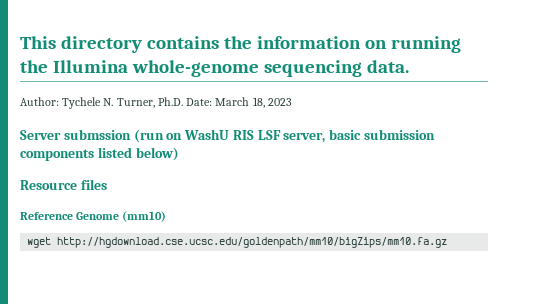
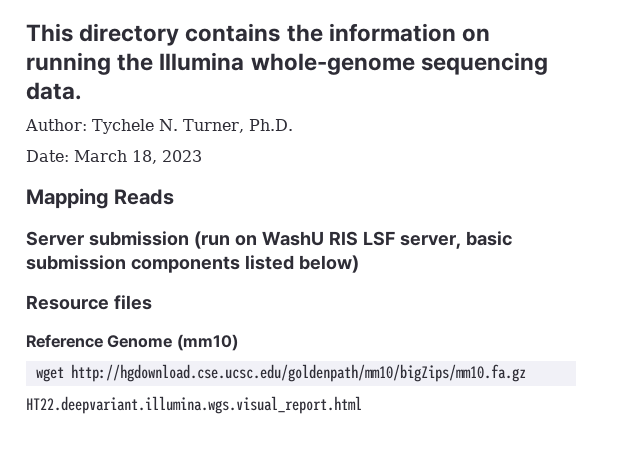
(183, 101) none -> (293, 125) //
(292, 102) none -> [26,188,174,209] // Mapping Reads
[63,129,131,140] submssion -> [88,231,189,246] submission
(448, 242) none -> [26,396,362,414] // HT22.deepvariant.illumina.wgs.visual_report.html

